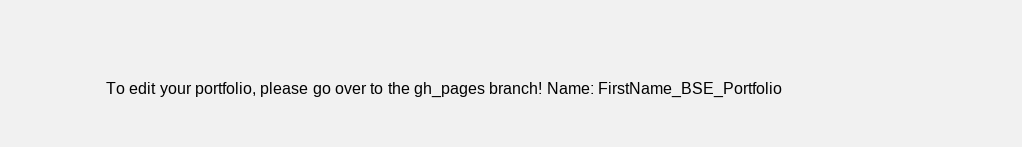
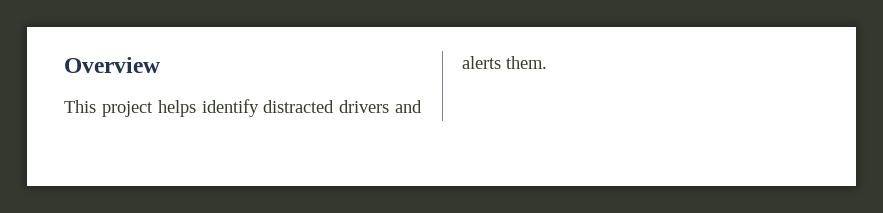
[105,82,782,98] To edit your portfolio, please go over to the gh_pages branch! Name: FirstName_BSE_Portfolio -> [64,57,160,73] [64,99,422,117] [462,56,547,69] Overview // This project helps identify distracted drivers and alerts them.

